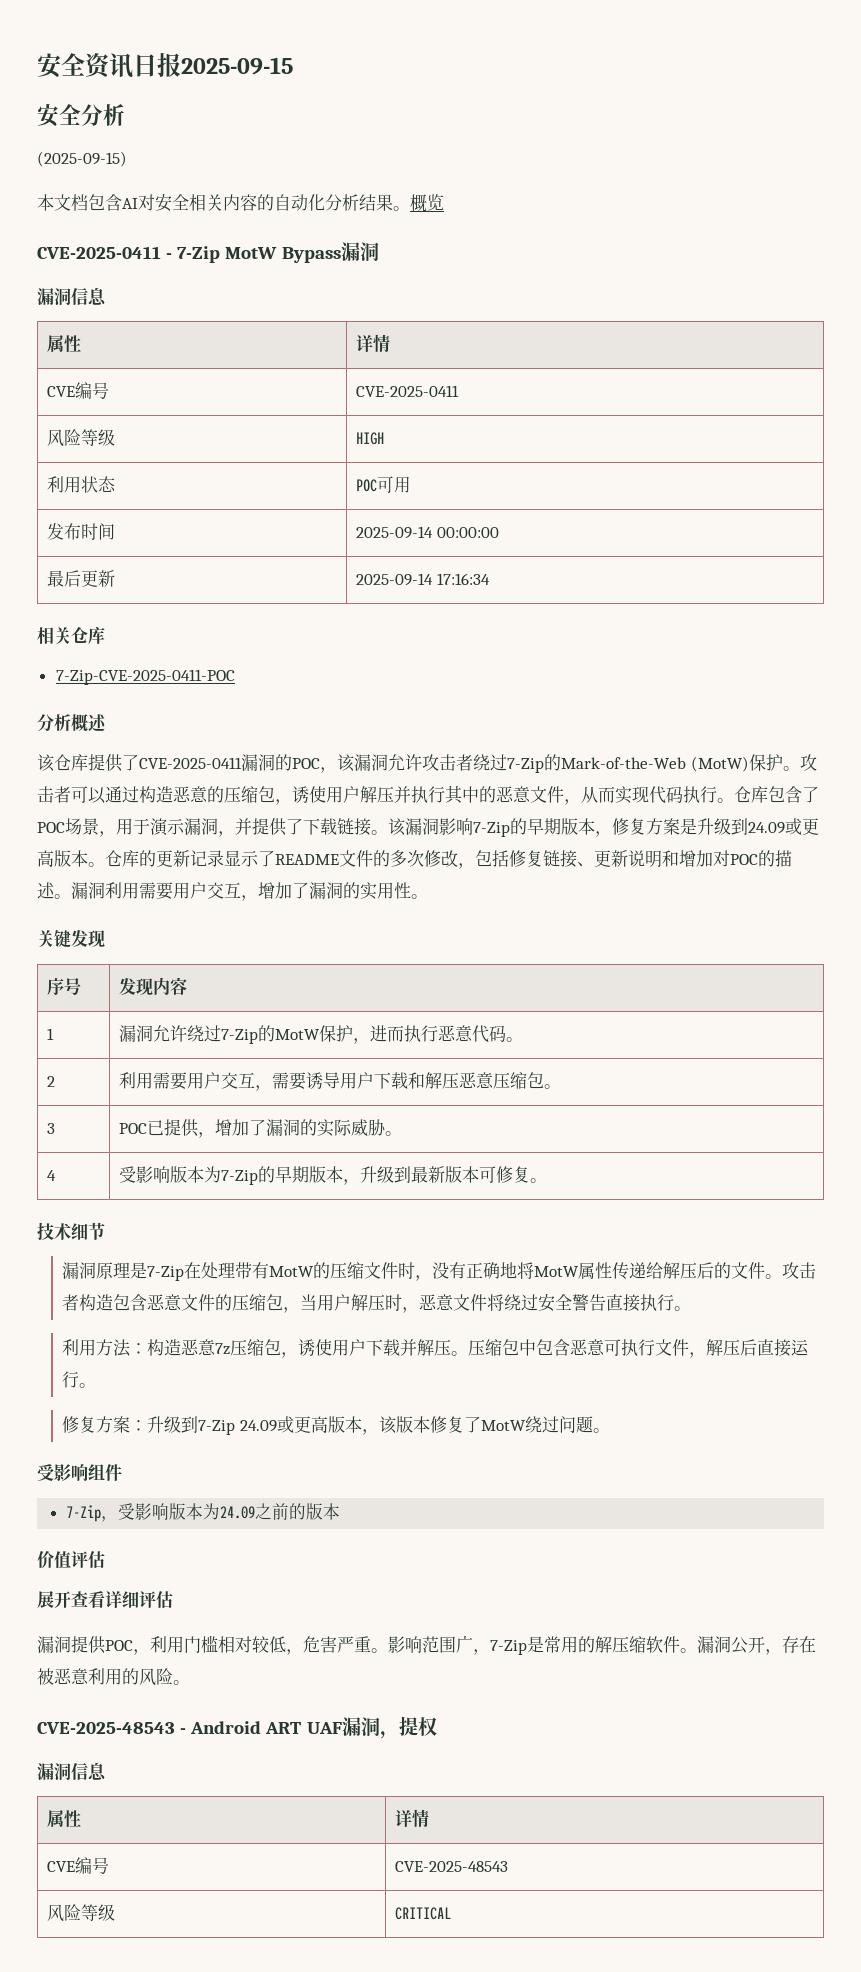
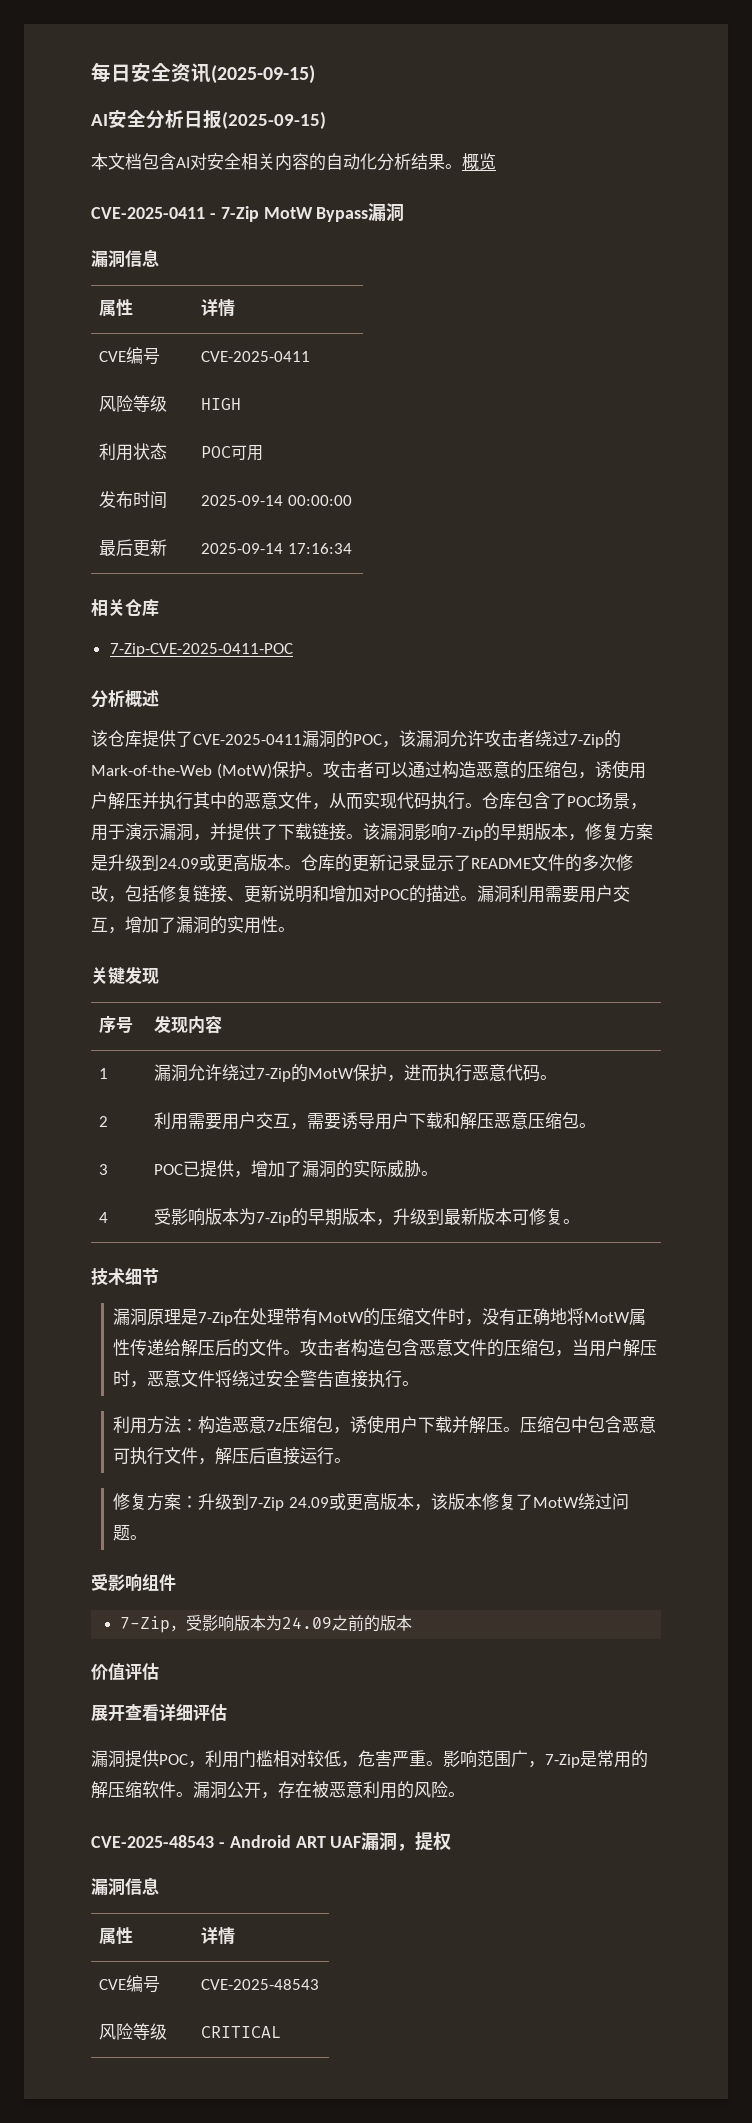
(37, 65) none -> [91,62,131,82] 每日
[133,53,293,77] 日报2025-09-15 // -> [211,65,315,84] [91,114,108,126] (2025-09-15) // AI
(125, 115) // -> [184,110,222,129] 日报

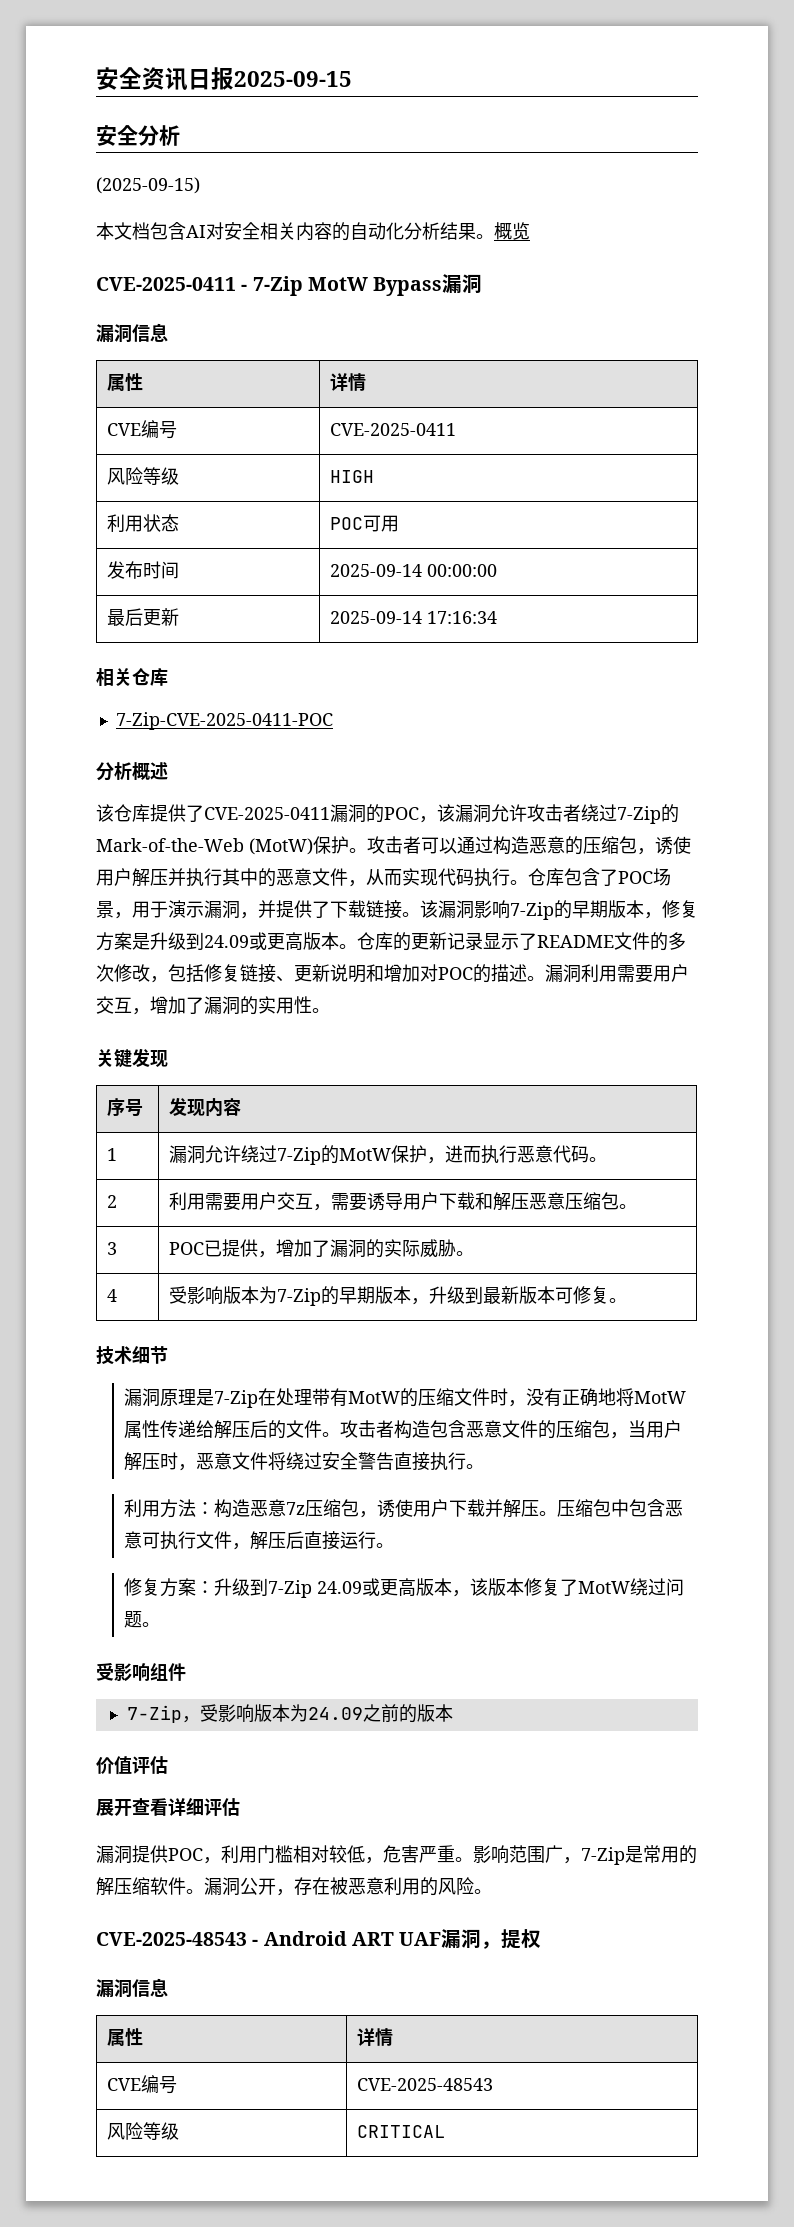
[91,62,131,82] 每日 -> (96, 78) none
[211,65,315,84] [91,114,108,126] (2025-09-15) // AI -> [188,67,352,90] 日报2025-09-15 //
[184,110,222,129] 日报 -> (180, 135) //

